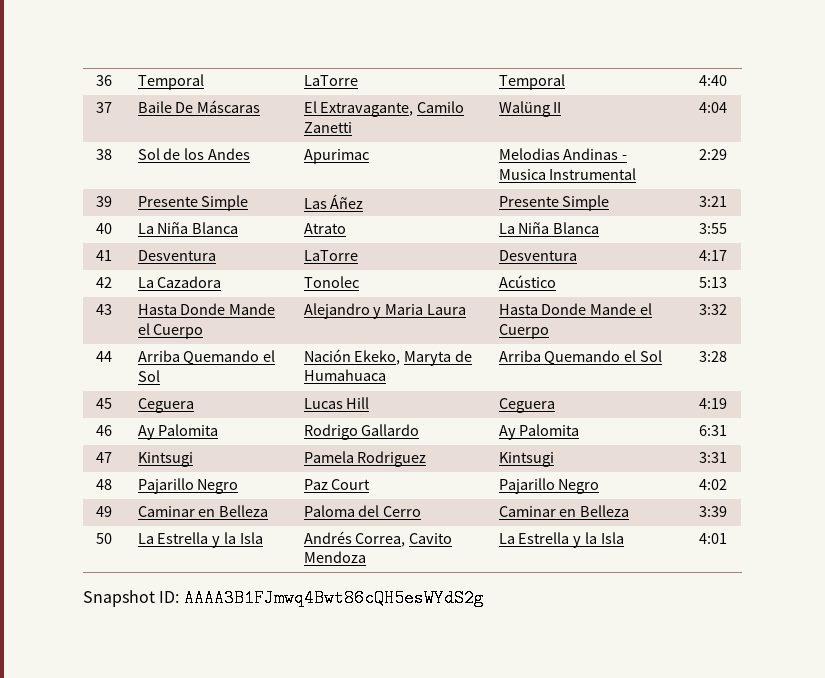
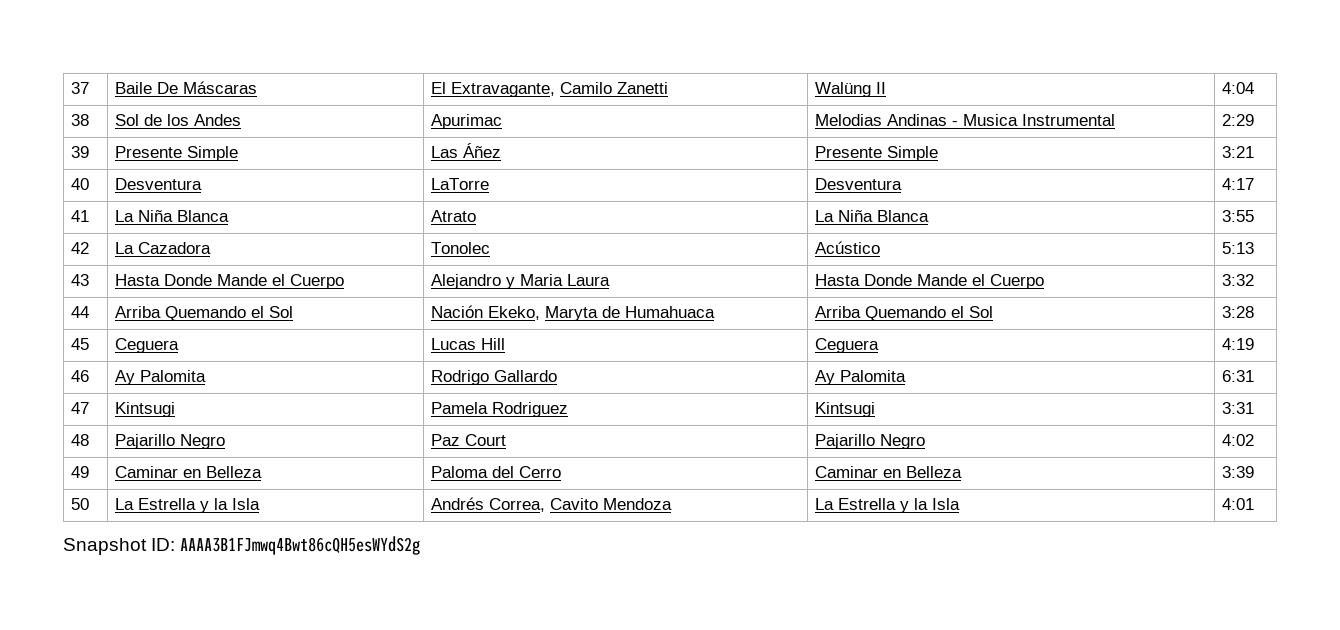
[95,75,112,86] [137,74,204,90] [303,75,358,86] [498,74,565,90] [698,75,727,86] 36 | Temporal | LaTorre | Temporal | 4:40 // -> (70, 88) none
(112, 228) none -> [114,178,202,190] [430,178,489,190] [814,178,902,190] [1221,178,1254,190] [70,210,89,222] | Desventura | LaTorre | Desventura | 4:17 // 41
[95,250,112,261] [137,250,216,261] [303,250,358,261] [498,250,577,261] [698,250,727,261] // 41 | Desventura | LaTorre | Desventura | 4:17 -> (1254, 216) none

